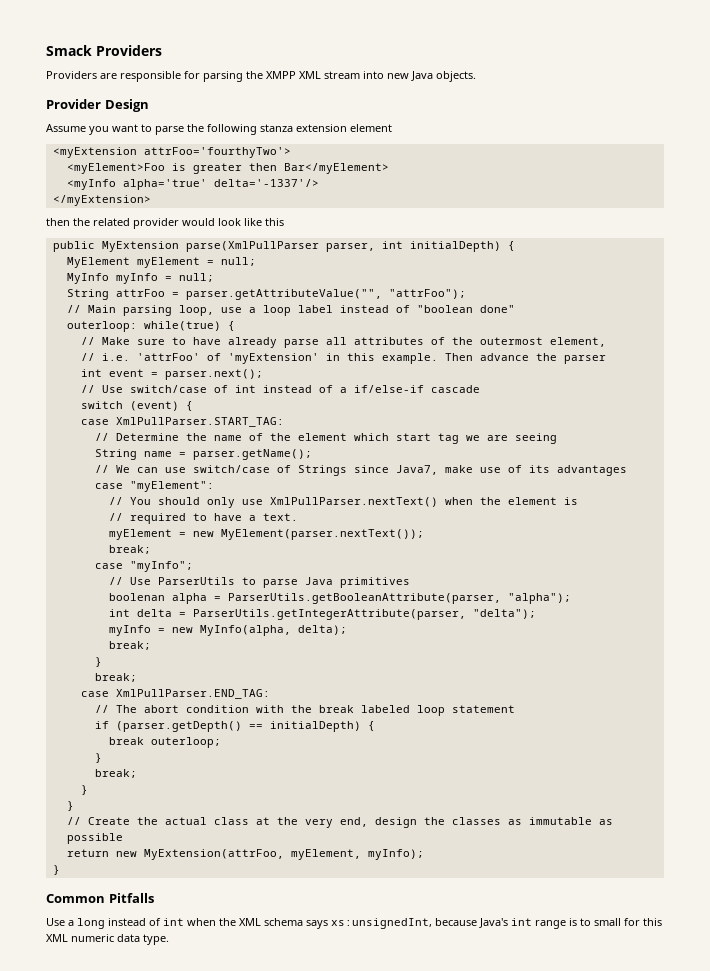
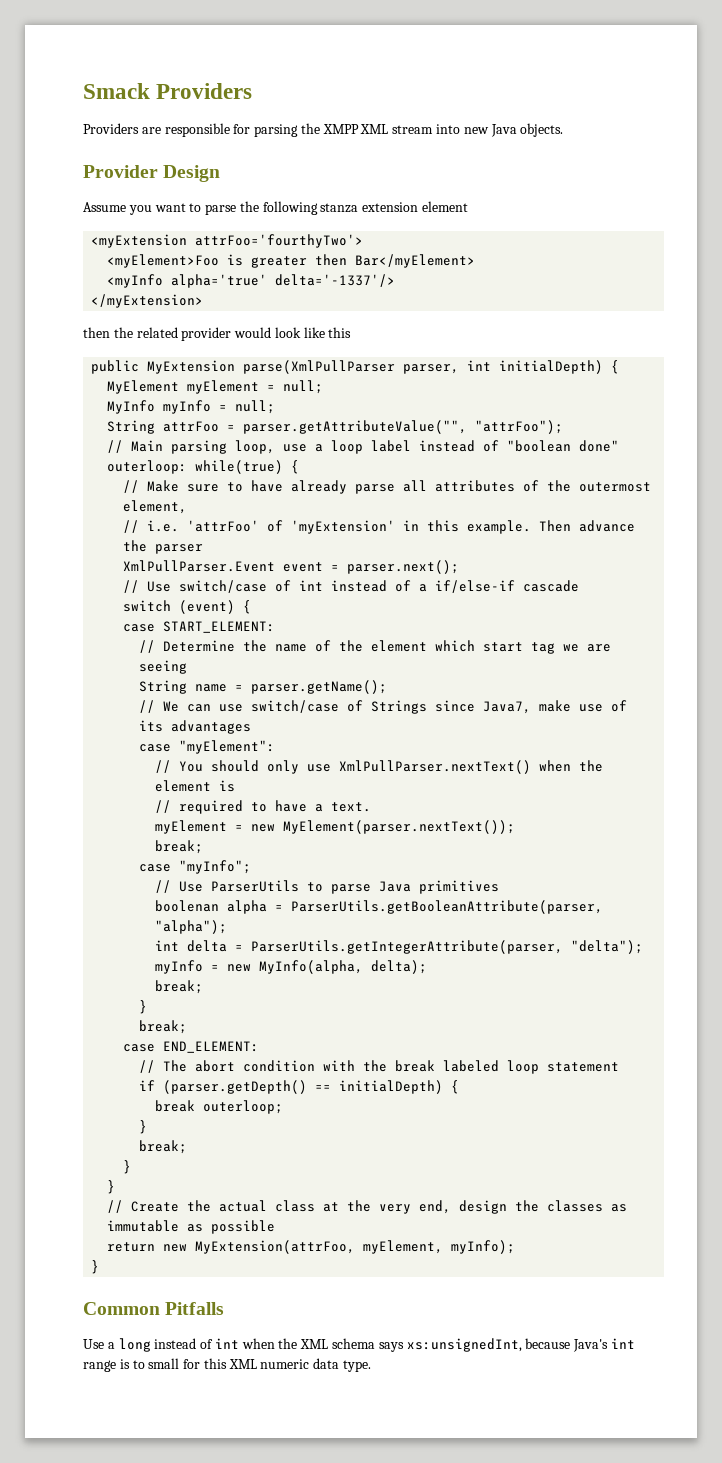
[80,369,102,377] int -> [123,560,276,572] XmlPullParser.Event
[115,417,284,427] XmlPullParser.START_TAG: -> [163,621,276,633] START_ELEMENT:
[115,689,270,699] XmlPullParser.END_TAG: -> [163,1041,260,1053] END_ELEMENT:

